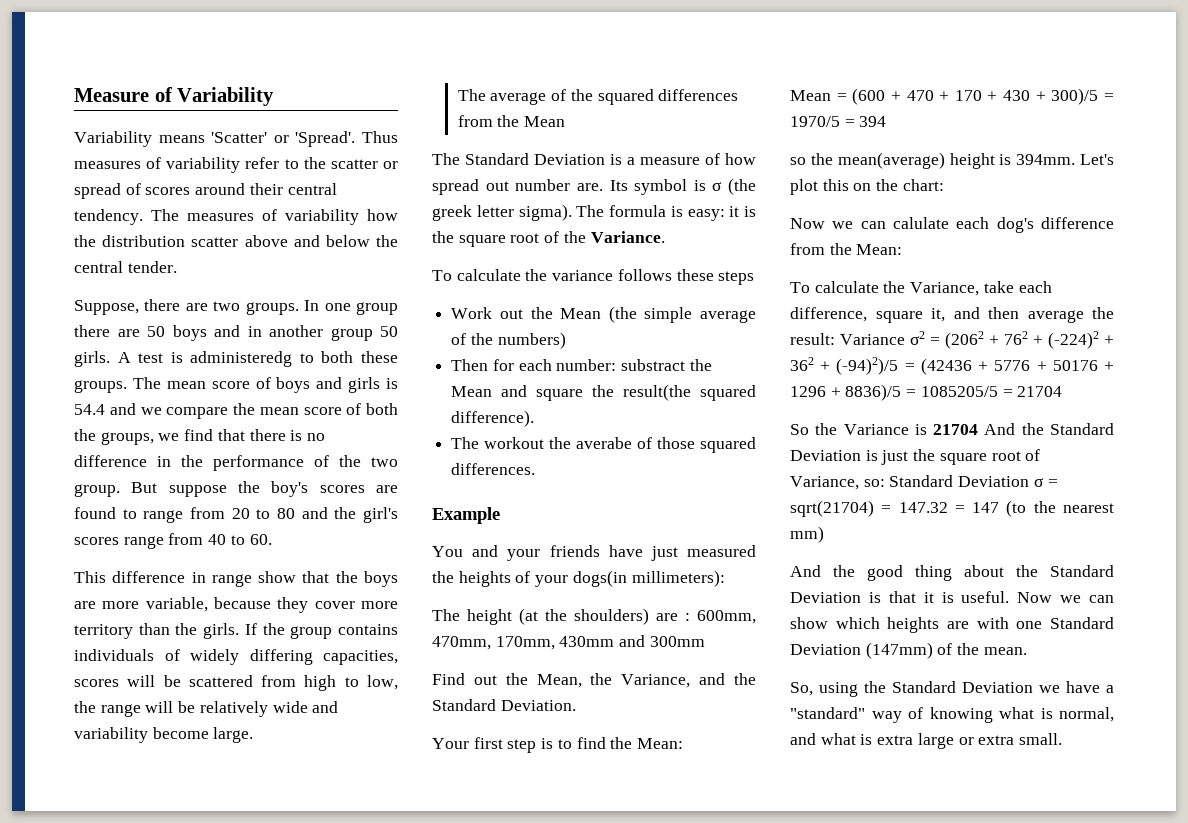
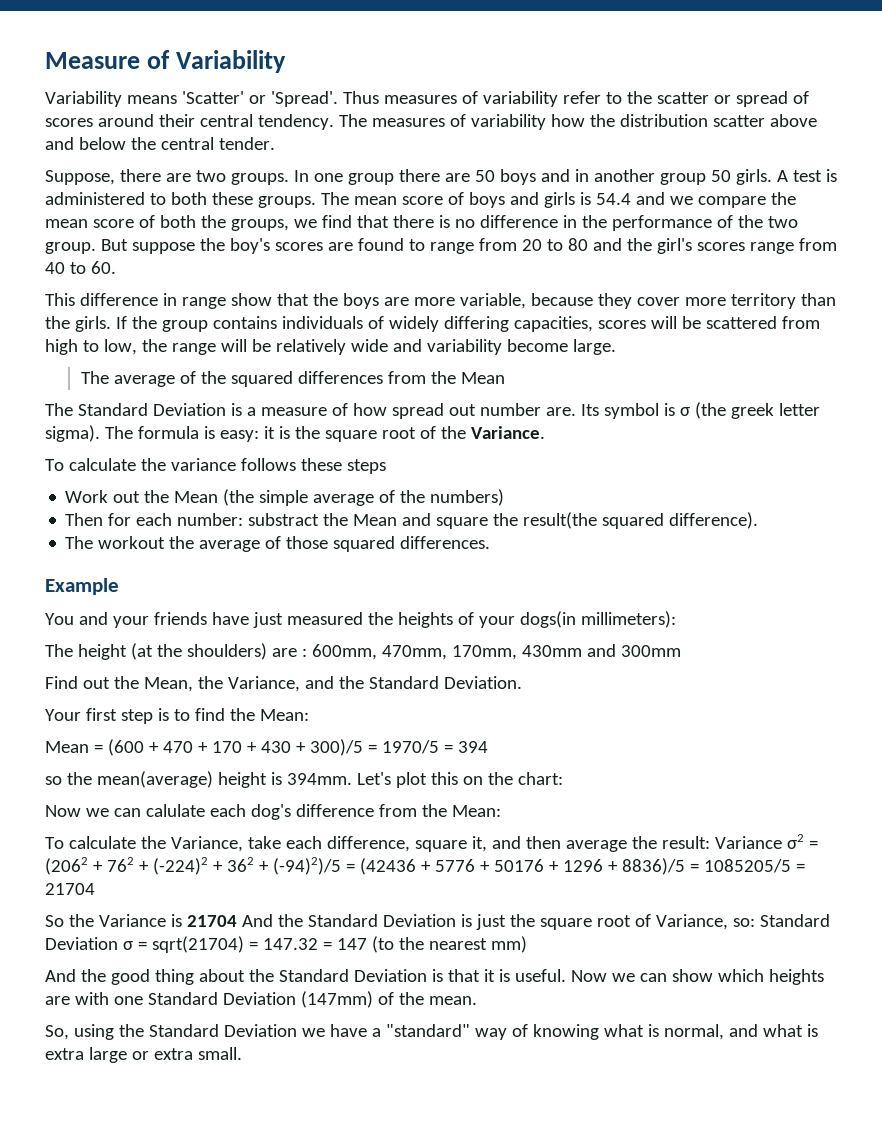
[190,351,293,367] administeredg -> [45,192,145,205] administered
[576,437,633,449] averabe -> [199,540,261,552] average

